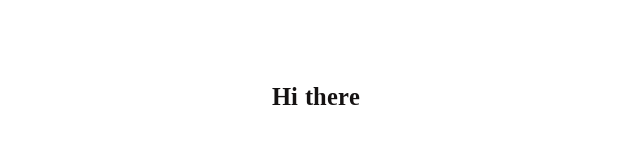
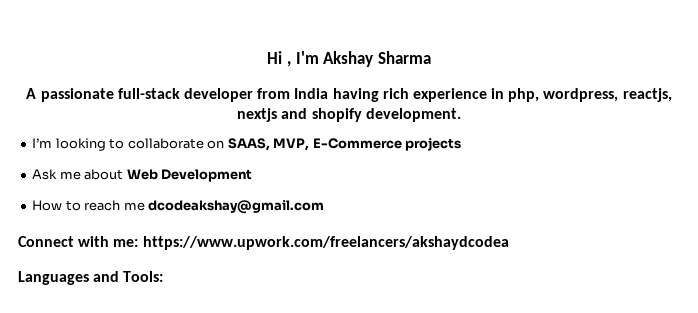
[304,87,360,105] there -> [286,51,431,67] [26,88,672,102] [237,108,461,122] [32,137,462,151] [32,169,253,182] [32,200,325,214] [18,236,509,250] [18,271,164,285] , I'm Akshay Sharma // A passionate full-stack developer from India having rich experience in php, wordpress, reactjs, nextjs and shopify development. // I’m looking to collaborate on SAAS, MVP, E-Commerce projects // Ask me about Web Development // How to reach me dcodeakshay@gmail.com // Connect with me: https://www.upwork.com/freelancers/akshaydcodea // Languages and Tools:

